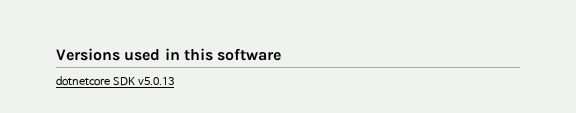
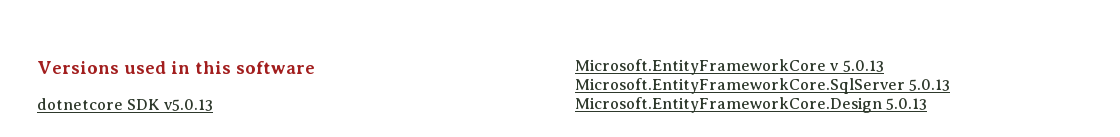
(174, 81) none -> [575,59,884,75] [575,78,951,94] [575,97,928,113] // Microsoft.EntityFrameworkCore v 5.0.13 Microsoft.EntityFrameworkCore.SqlServer 5.0.13 Microsoft.EntityFrameworkCore.Design 5.0.13

